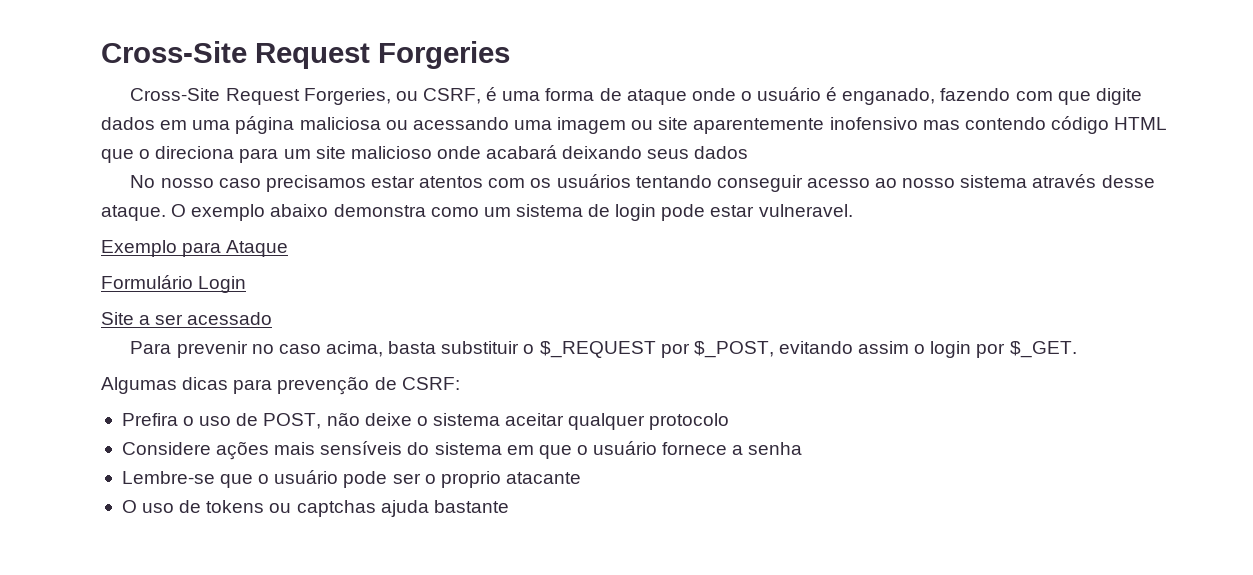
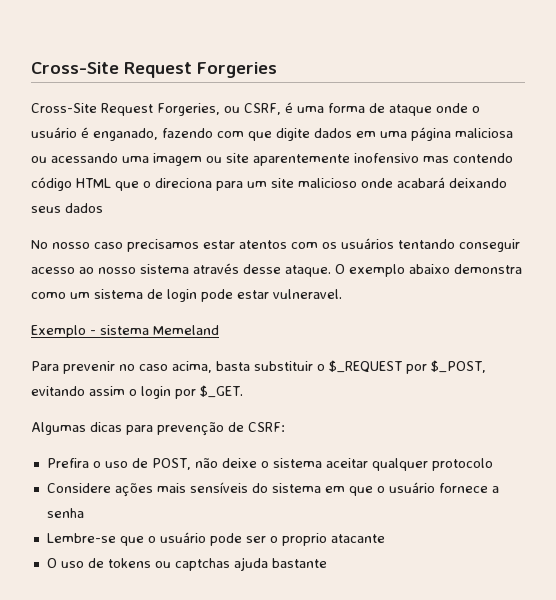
[182,240,289,257] [101,275,247,293] [101,312,273,325] para Ataque // Formulário Login // Site a ser acessado -> [90,325,219,335] - sistema Memeland

